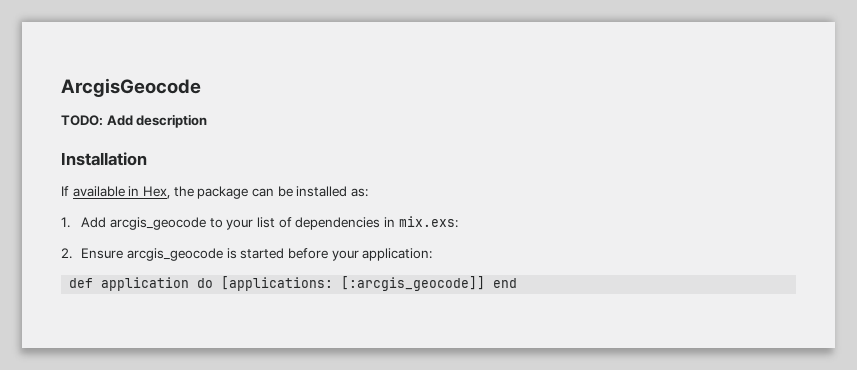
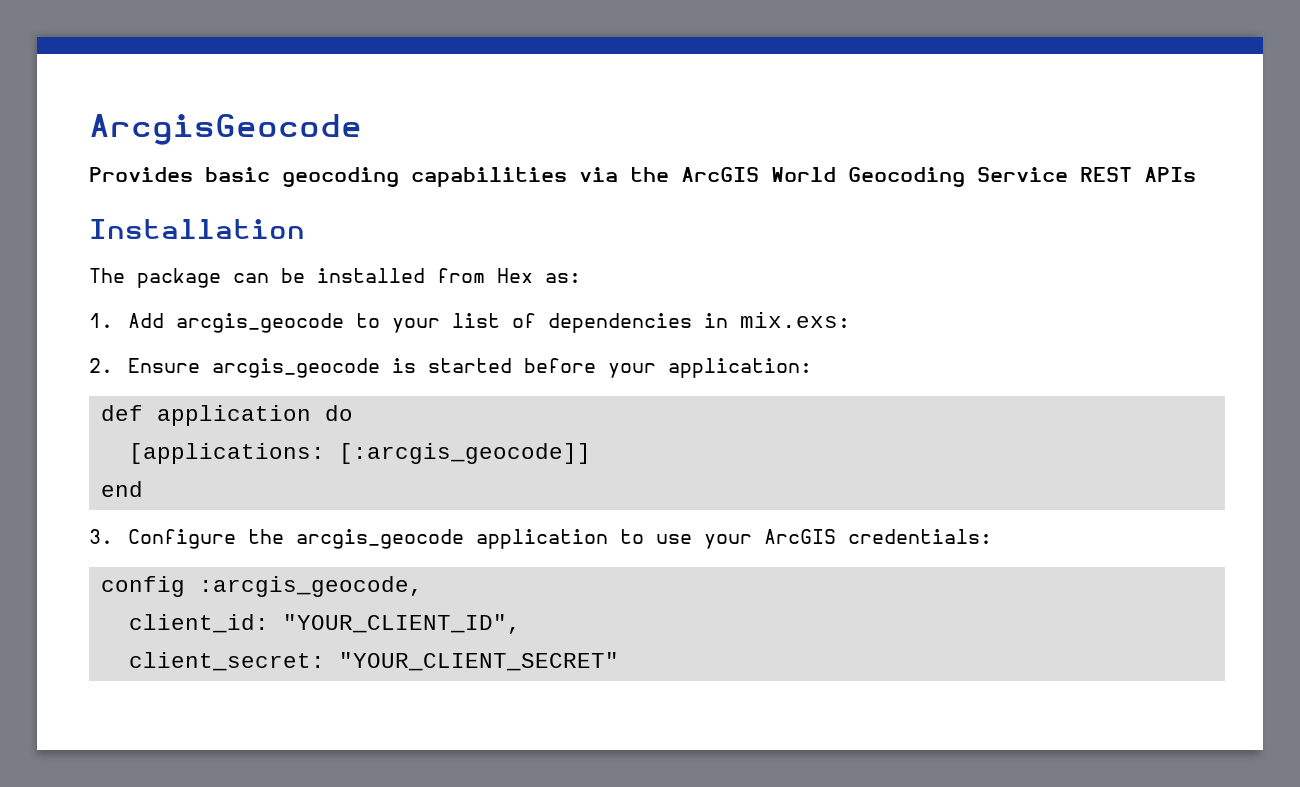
[61,114,208,128] [61,152,147,166] [61,186,194,199] TODO: Add description // Installation // If available in Hex, the -> [89,167,1196,187] [89,219,305,239] [89,268,125,283] Provides basic geocoding capabilities via the ArcGIS World Geocoding Service REST APIs // Installation // The
(348, 191) none -> [437,268,533,283] from Hex
(214, 283) none -> (353, 413) //
(486, 283) none -> (591, 453) //
(518, 283) none -> [89,529,992,549] [100,576,423,597] [128,614,521,634] [128,652,619,671] // 3. Configure the arcgis_geocode application to use your ArcGIS credentials: // config :arcgis_geocode, // client_id: "YOUR_CLIENT_ID", // client_secret: "YOUR_CLIENT_SECRET"

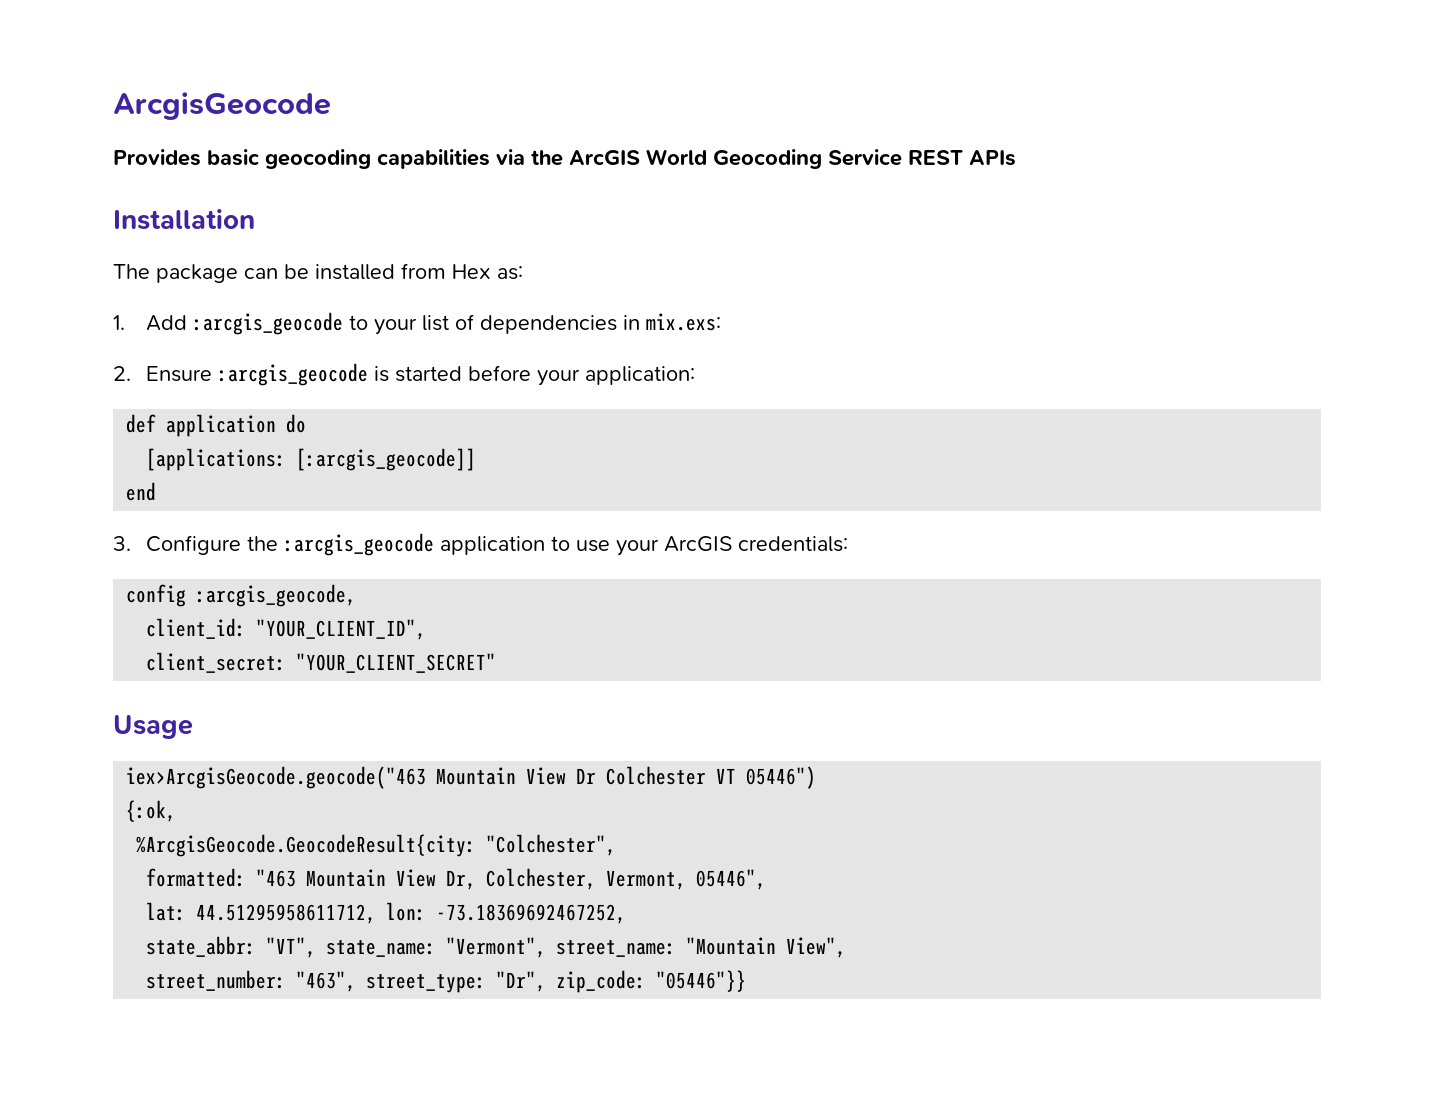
[175,313,344,333] arcgis_geocode -> [192,312,343,335] :arcgis_geocode
[211,358,380,378] arcgis_geocode -> [217,363,368,386] :arcgis_geocode
[295,529,464,549] arcgis_geocode -> [283,533,434,556] :arcgis_geocode
(619, 661) none -> [113,715,193,739] [126,766,817,789] [126,800,177,822] [136,834,617,857] [146,868,767,890] [146,902,627,924] [146,936,847,958] [146,970,747,993] // Usage // iex>ArcgisGeocode.geocode("463 Mountain View Dr Colchester VT 05446") // {:ok, // %ArcgisGeocode.GeocodeResult{city: "Colchester", // formatted: "463 Mountain View Dr, Colchester, Vermont, 05446", // lat: 44.51295958611712, lon: -73.18369692467252, // state_abbr: "VT", state_name: "Vermont", street_name: "Mountain View", // street_number: "463", street_type: "Dr", zip_code: "05446"}}

